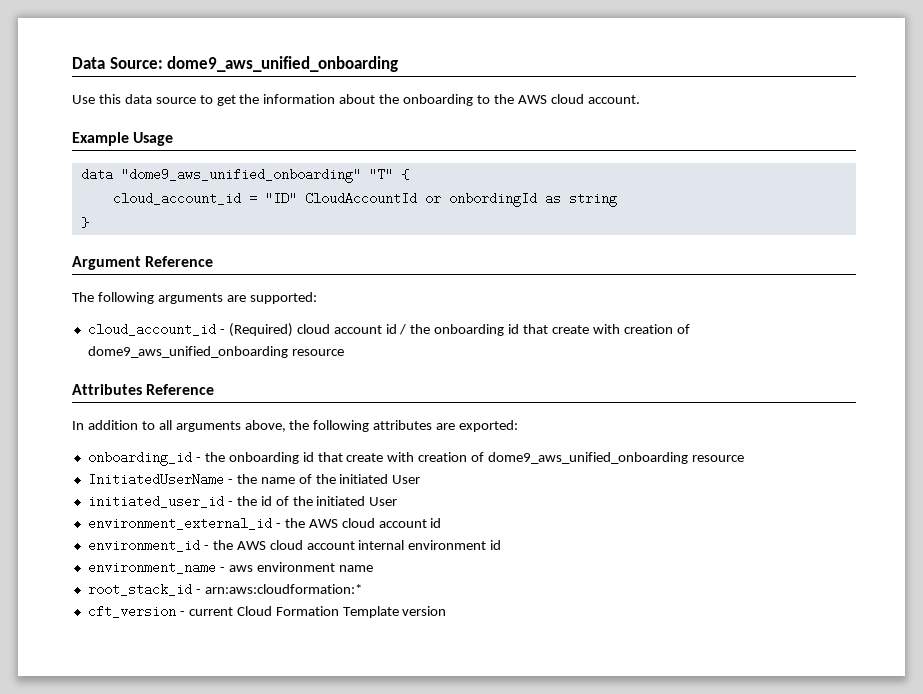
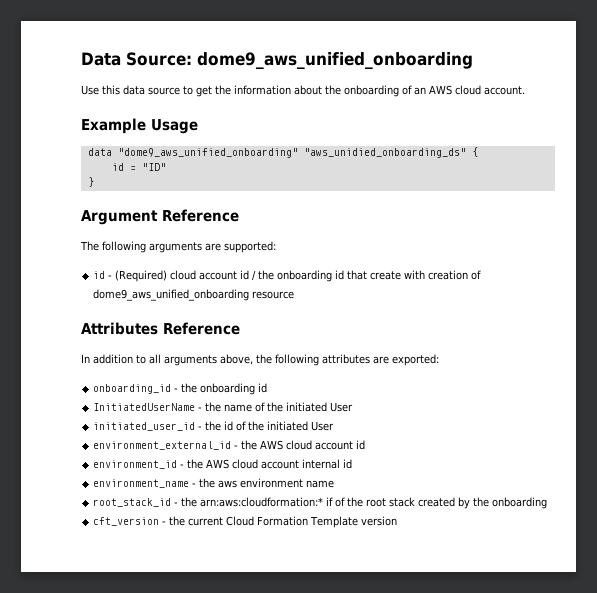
[477,94,514,104] to the -> [402,85,426,95] of an
[368,168,393,181] "T" -> [303,148,466,158] "aws_unidied_onboarding_ds"
[112,192,241,205] cloud_account_id -> [111,163,124,171] id
[304,192,617,207] CloudAccountId or onbordingId as string -> (166, 167) none
[87,323,216,336] cloud_account_id -> [93,271,106,279] id
[317,452,745,464] that create with creation of dome9_aws_unified_onboarding resource -> (268, 388) none
[408,540,487,550] environment -> (341, 464) none
(225, 569) none -> [199,478,216,488] the
(201, 591) none -> [181,497,198,507] the
(362, 589) none -> [326,497,548,509] if of the root stack created by the onboarding
(185, 613) none -> [169,516,186,526] the

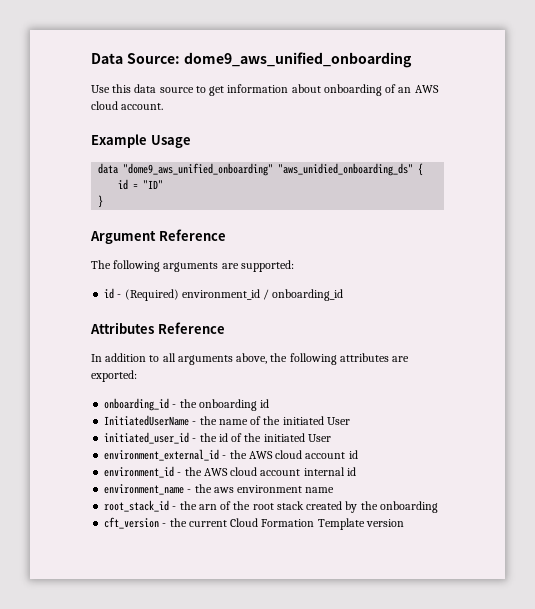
[215,85,231,95] the -> (225, 91) none
[325,85,341,95] the -> (321, 88) none
[170,270,482,282] [93,289,295,301] cloud account id / the onboarding id that create with creation of dome9_aws_unified_onboarding resource -> [181,289,344,301] environment_id / onboarding_id
[200,497,334,507] arn:aws:cloudformation:* if -> [198,504,217,510] arn

